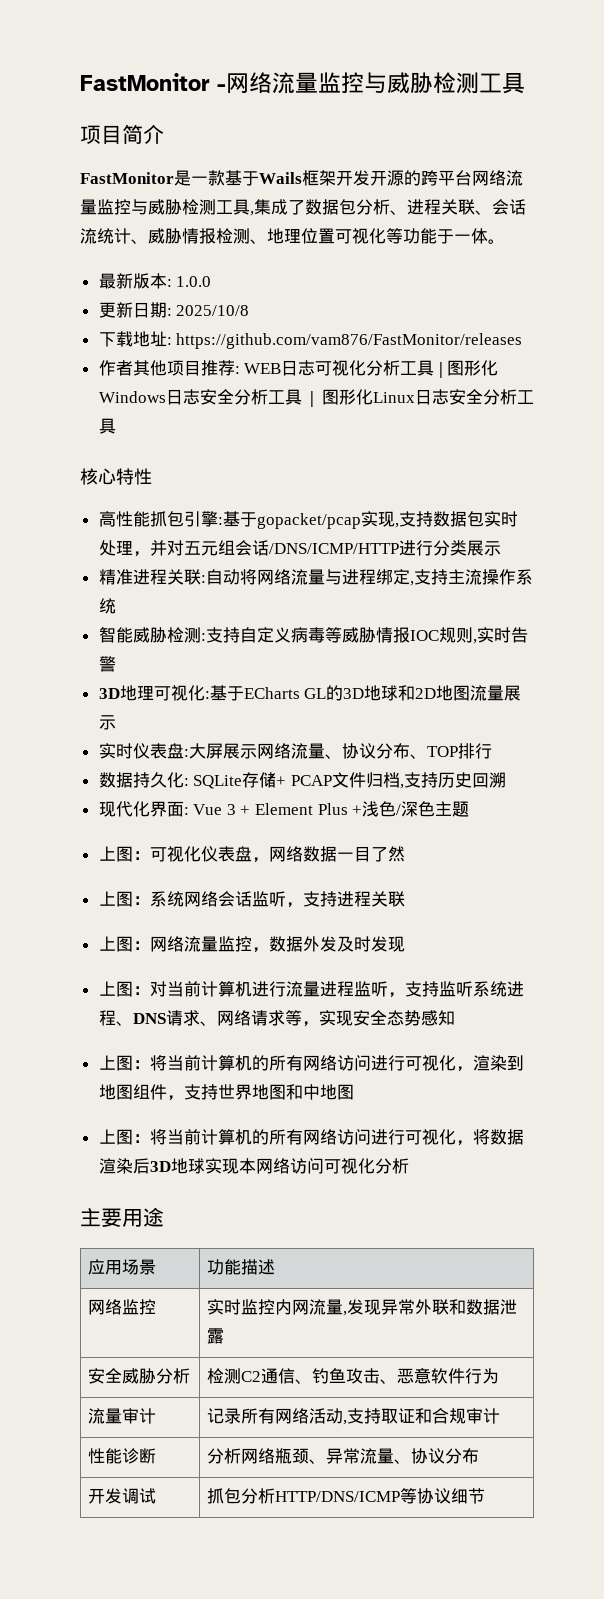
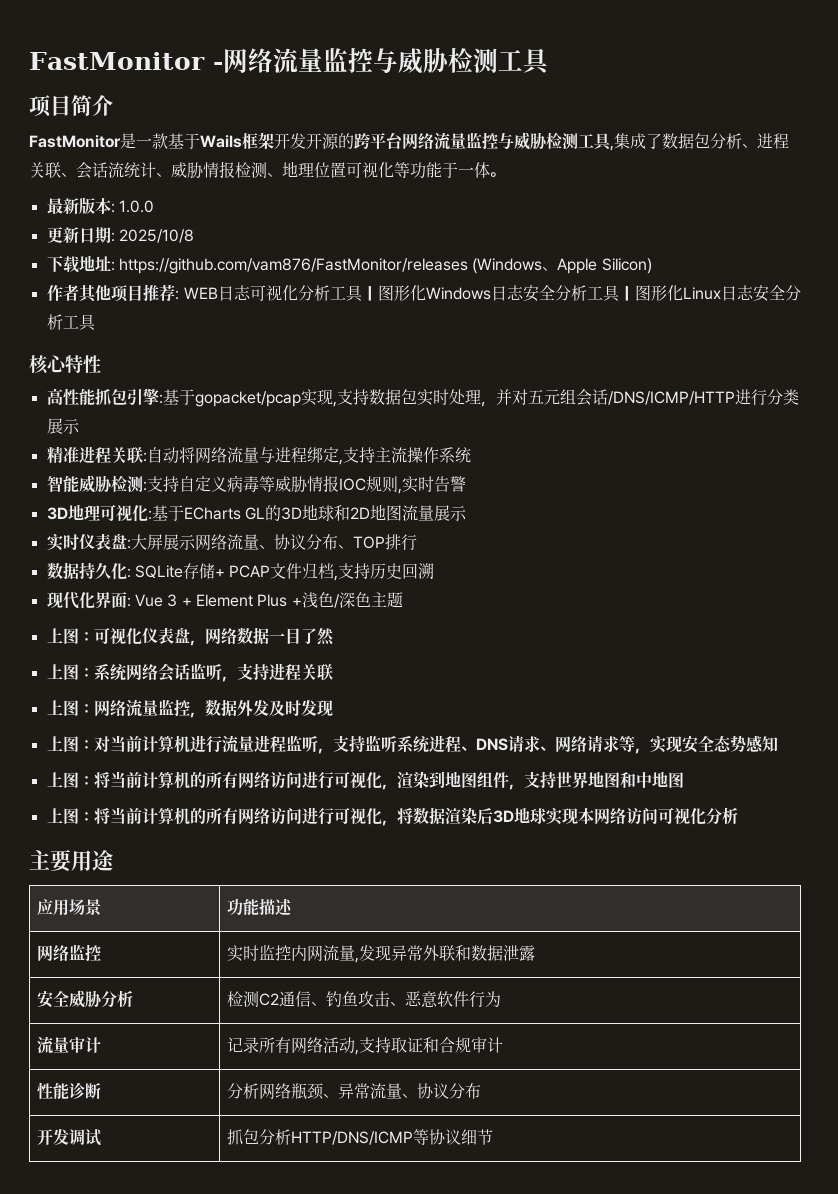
(523, 341) none -> [472,258,652,274] (Windows、Apple Silicon)

